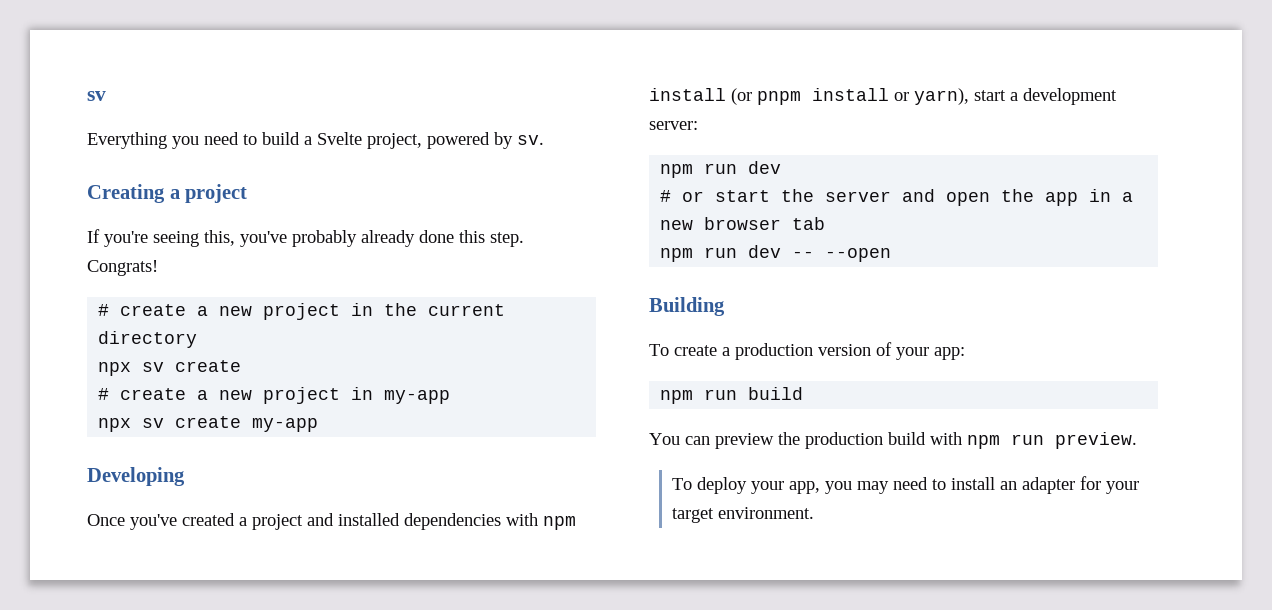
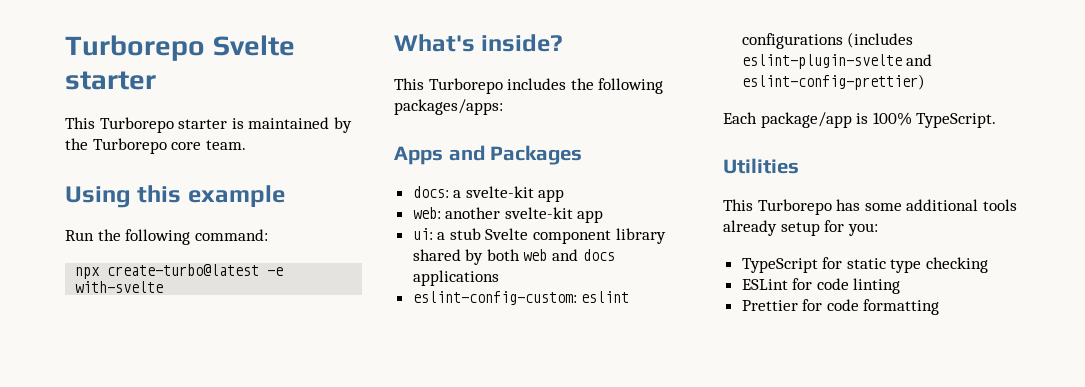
[87,91,106,101] [87,132,544,149] [87,184,248,203] [87,229,524,247] [87,260,158,276] [98,303,506,320] [98,331,198,348] [98,360,242,376] [98,387,451,404] [98,416,319,432] [87,467,185,486] [87,513,576,530] [649,88,1117,105] [649,121,698,130] [660,161,782,178] [660,189,1134,206] [660,217,826,230] [660,245,892,262] [649,297,725,316] [649,342,965,360] [660,387,804,404] [649,432,1137,449] [671,476,1139,494] [671,507,814,523] sv // Everything you need to build a Svelte project, powered by sv. // Creating a project // If you're seeing this, you've probably already done this step. Congrats! // # create a new project in the current directory // npx sv create // # create a new project in my-app // npx sv create my-app // Developing // Once you've created a project and installed dependencies with npm install (or pnpm install or yarn), start a development server: // npm run dev // # or start the server and open the app in a new browser tab // npm run dev -- --open // Building // To create a production version of your app: // npm run build // You can preview the production build with npm run preview. // To deploy your app, you may need to install an adapter for your target environment. -> [65,35,295,61] [65,71,156,90] [65,117,352,133] [65,138,246,154] [65,185,285,208] [65,229,268,245] [75,264,284,279] [75,281,164,293] [394,34,564,52] [394,78,664,94] [394,99,503,115] [394,145,583,165] [412,186,565,202] [412,207,604,223] [412,228,666,244] [412,249,615,265] [412,270,499,286] [412,291,630,305] [741,32,914,49] [741,54,933,69] [741,74,925,90] [723,112,997,128] [723,158,799,174] [723,199,1017,215] [723,220,878,236] [741,257,989,273] [741,278,901,294] [741,299,940,315] Turborepo Svelte starter // This Turborepo starter is maintained by the Turborepo core team. // Using this example // Run the following command: // npx create-turbo@latest -e with-svelte // What's inside? // This Turborepo includes the following packages/apps: // Apps and Packages // docs: a svelte-kit app // web: another svelte-kit app // ui: a stub Svelte component library shared by both web and docs applications // eslint-config-custom: eslint configurations (includes eslint-plugin-svelte and eslint-config-prettier) // Each package/app is 100% TypeScript. // Utilities // This Turborepo has some additional tools already setup for you: // TypeScript for static type checking // ESLint for code linting // Prettier for code formatting

